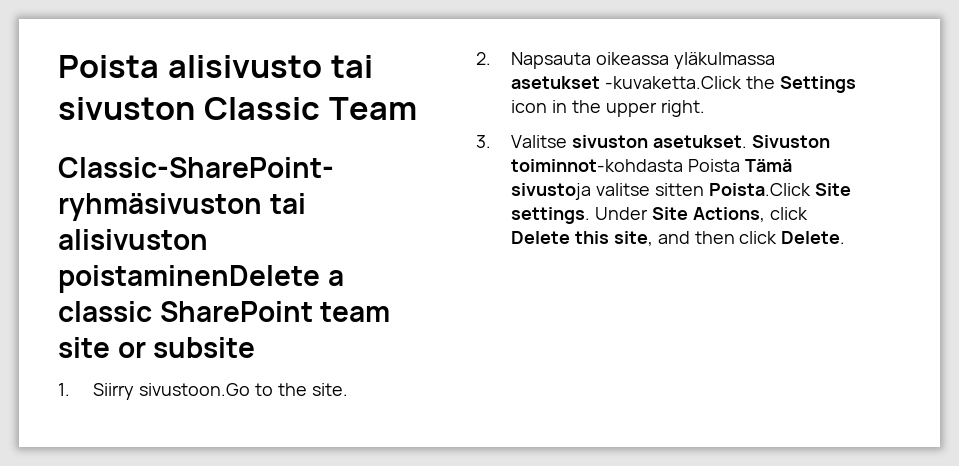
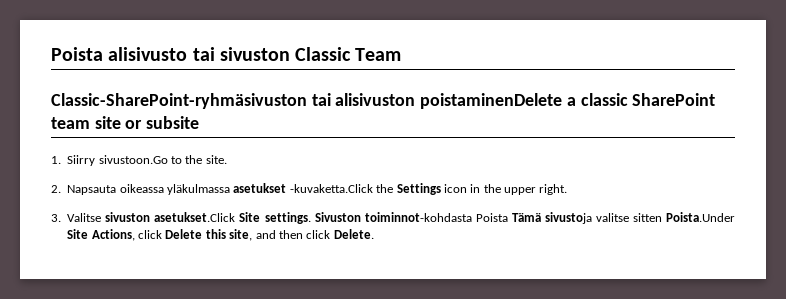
[652,135,747,148] asetukset. -> [154,212,311,224] asetukset.Click Site settings.
[708,183,851,196] [511,207,648,224] Poista.Click Site settings. Under -> [666,212,735,222] Poista.Under

